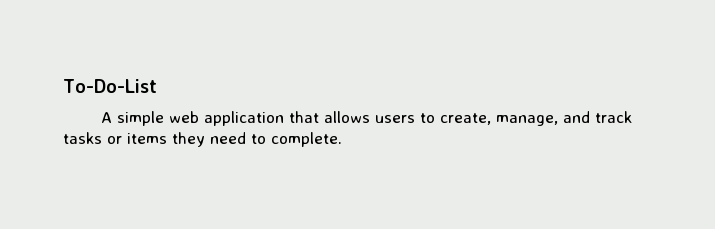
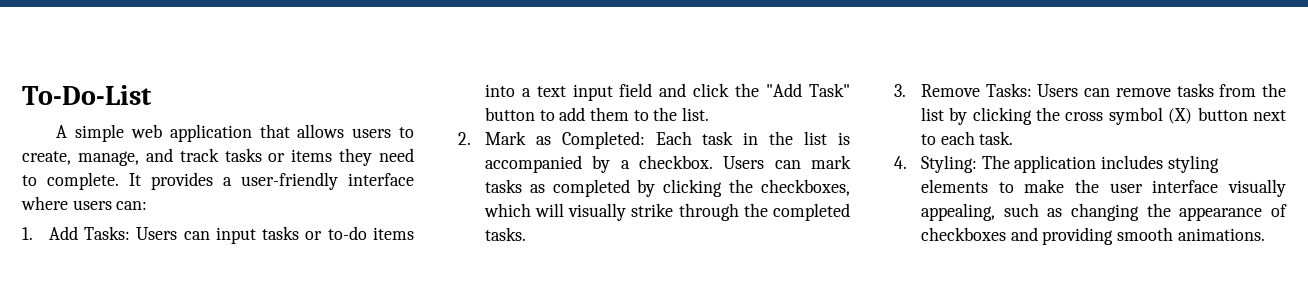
(342, 139) none -> [129,172,414,190] [21,196,148,210] [22,226,414,244] [484,83,850,101] [484,107,710,121] [458,131,850,149] [484,155,851,173] [484,179,850,197] [483,203,850,221] [484,227,526,241] [894,83,1286,97] [920,107,1286,125] [920,131,1014,145] [894,155,1219,173] [920,179,1286,197] [920,203,1287,221] [920,227,1265,245] It provides a user-friendly interface where users can: // 1. Add Tasks: Users can input tasks or to-do items into a text input field and click the "Add Task" button to add them to the list. // 2. Mark as Completed: Each task in the list is accompanied by a checkbox. Users can mark tasks as completed by clicking the checkboxes, which will visually strike through the completed tasks. // 3. Remove Tasks: Users can remove tasks from the list by clicking the cross symbol (X) button next to each task. // 4. Styling: The application includes styling elements to make the user interface visually appealing, such as changing the appearance of checkboxes and providing smooth animations.

